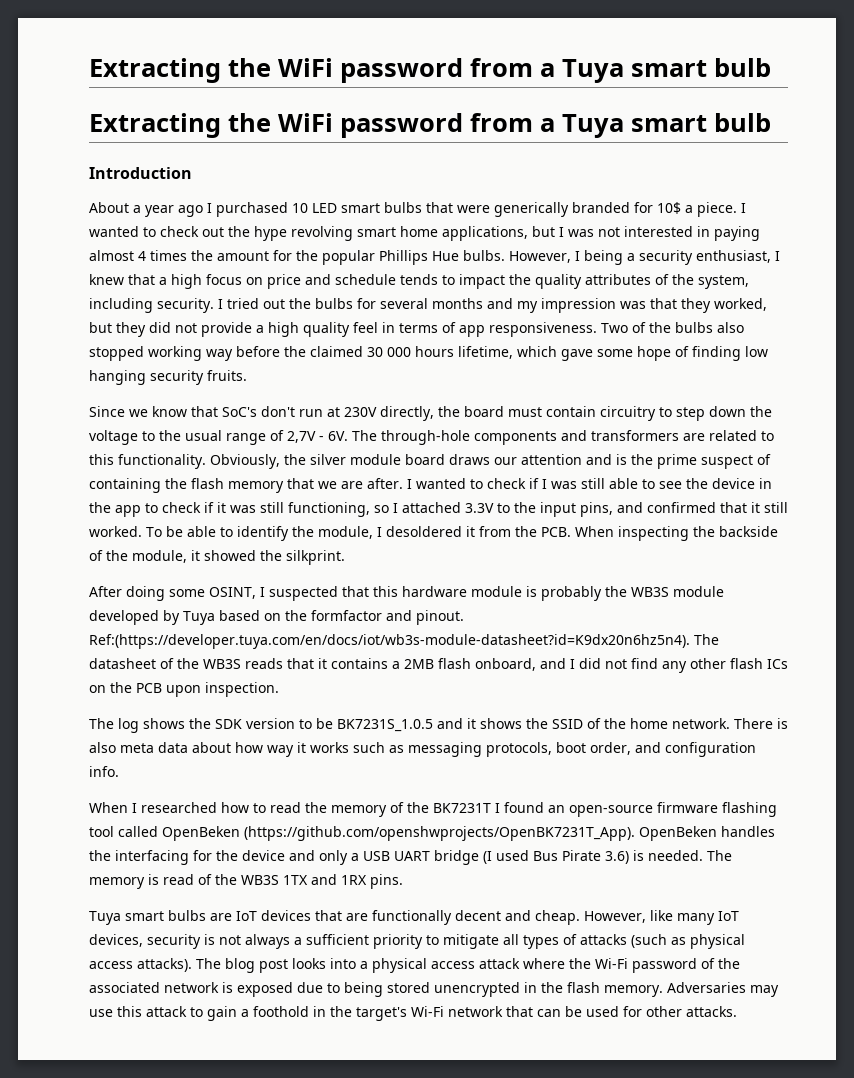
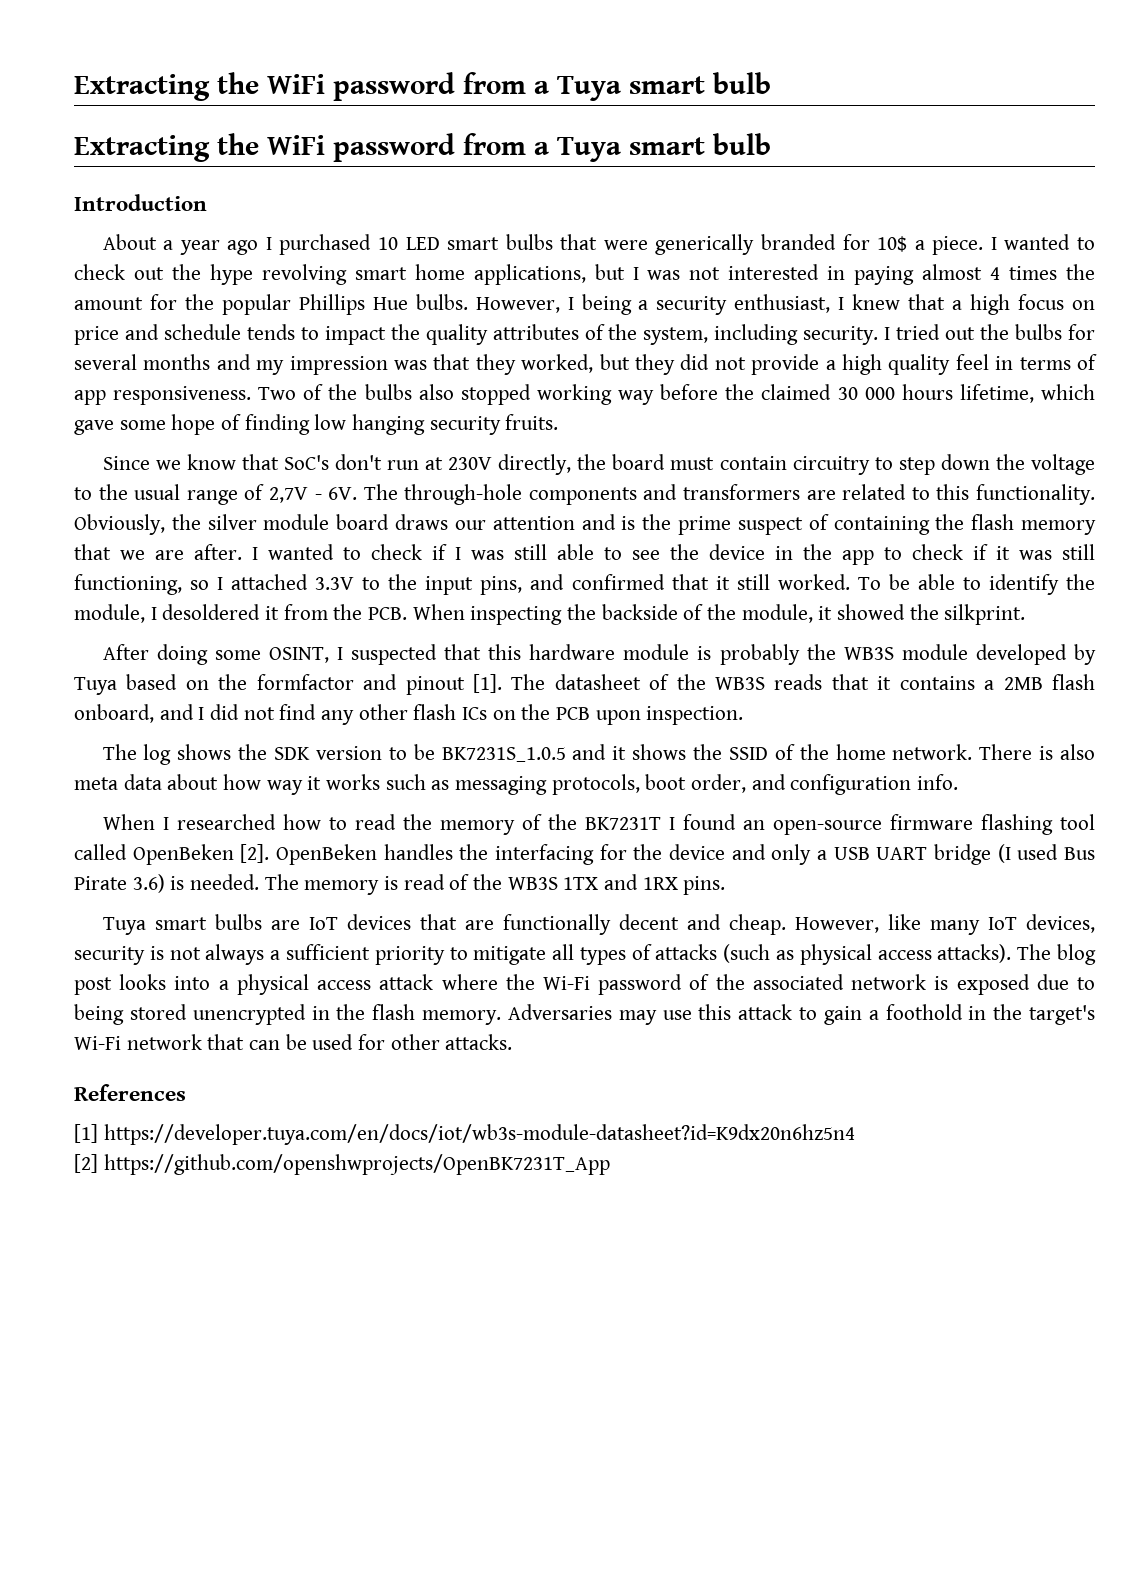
[416,610,464,625] [89,634,690,649] pinout. Ref:(https://developer.tuya.com/en/docs/iot/wb3s-module-datasheet?id=K9dx20n6hz5n4). -> [405,674,502,695] pinout [1].
[244,826,635,841] (https://github.com/openshwprojects/OpenBK7231T_App). -> [240,844,270,863] [2].
(737, 1011) none -> [74,1084,186,1101] [74,1124,855,1145] [74,1154,610,1175] // References // [1] https://developer.tuya.com/en/docs/iot/wb3s-module-datasheet?id=K9dx20n6hz5n4 // [2] https://github.com/openshwprojects/OpenBK7231T_App

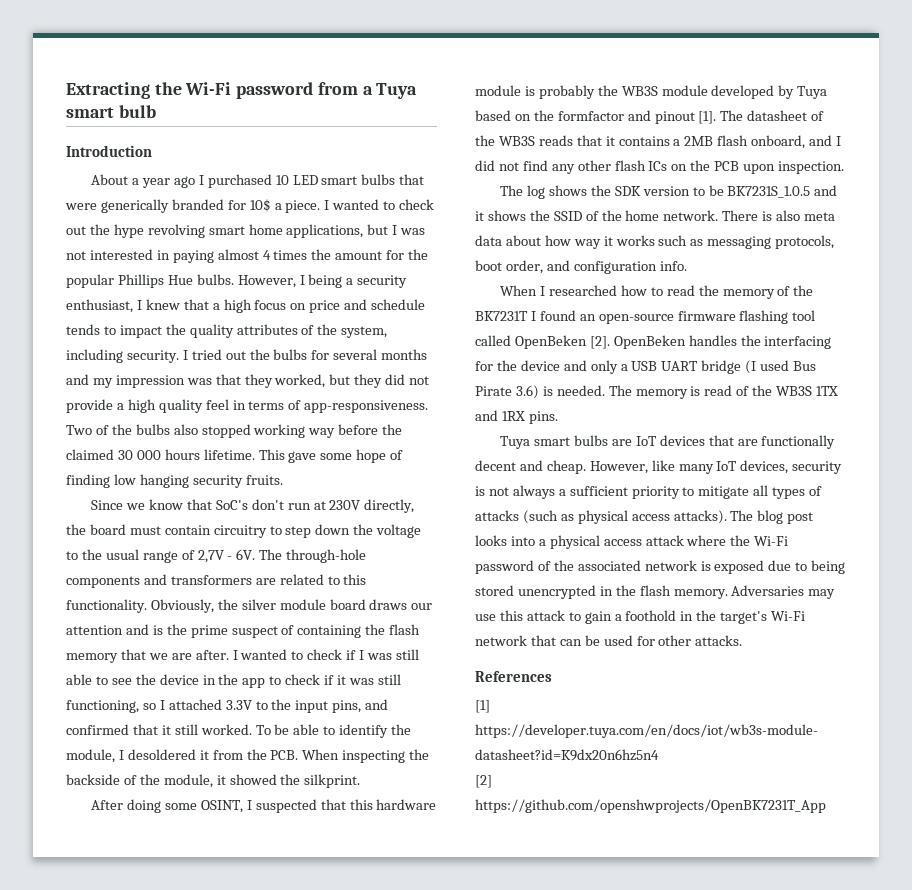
[74,72,771,101] [74,133,325,162] Extracting the WiFi password from a Tuya smart bulb // Extracting the WiFi -> [66,82,232,99] Extracting the Wi-Fi
[74,386,252,405] app responsiveness. -> [304,400,429,413] app-responsiveness.
[959,384,1095,403] lifetime, which -> [203,449,285,460] lifetime. This

